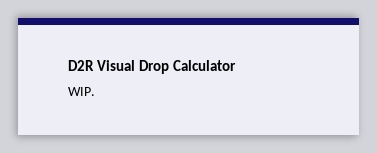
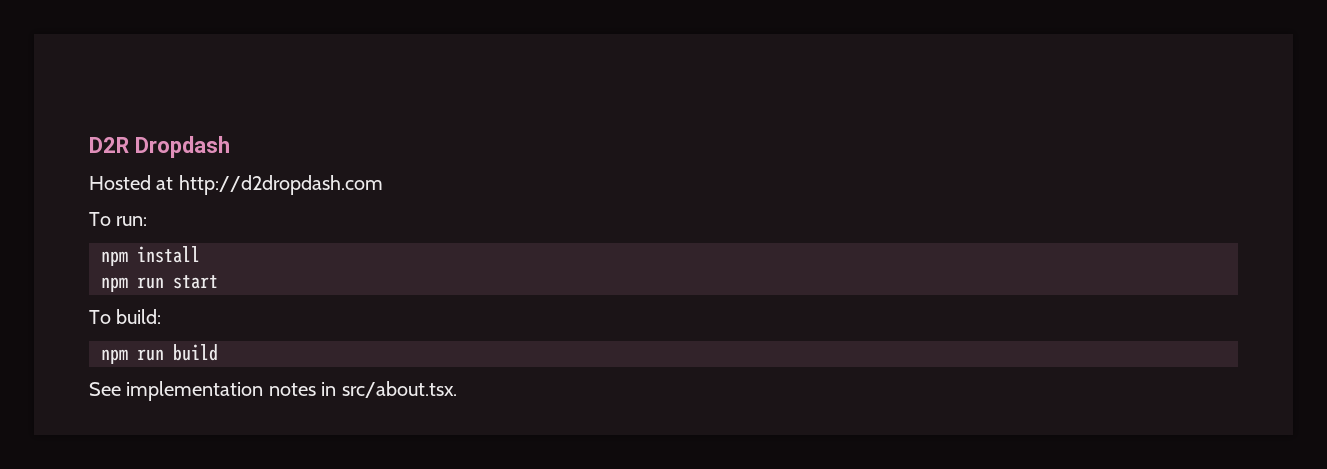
[97,60,237,74] [68,87,95,96] Visual Drop Calculator // WIP. -> [134,136,230,158] [89,175,383,195] [89,212,148,226] [101,246,200,266] [101,275,218,292] [89,309,162,324] [101,344,218,364] [89,381,457,401] Dropdash // Hosted at http://d2dropdash.com // To run: // npm install // npm run start // To build: // npm run build // See implementation notes in src/about.tsx.

